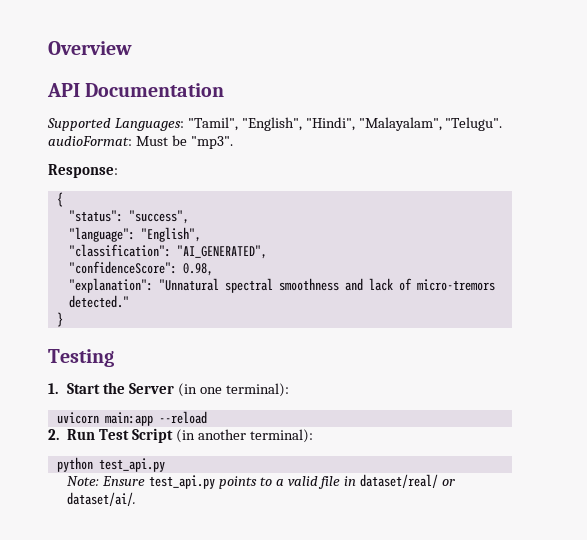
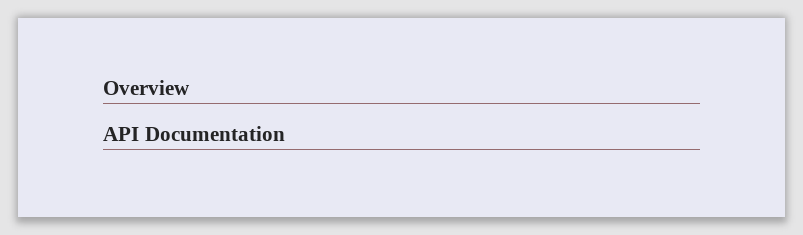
[47,117,503,131] [48,135,233,149] [48,164,118,178] [56,192,63,207] [68,210,189,224] [68,227,201,242] [68,244,267,259] [68,261,213,276] [68,278,495,293] [68,295,129,308] [56,312,63,327] [48,349,114,367] [48,382,289,397] [56,411,207,426] [48,428,313,443] [56,457,165,472] [67,474,456,489] [67,492,137,506] // Supported Languages: "Tamil", "English", "Hindi", "Malayalam", "Telugu". audioFormat: Must be "mp3". // Response: // { // "status": "success", // "language": "English", // "classification": "AI_GENERATED", // "confidenceScore": 0.98, // "explanation": "Unnatural spectral smoothness and lack of micro-tremors detected." // } // Testing // 1. Start the Server (in one terminal): // uvicorn main:app --reload // 2. Run Test Script (in another terminal): // python test_api.py // Note: Ensure test_api.py points to a valid file in dataset/real/ or dataset/ai/. -> (285, 133) none

